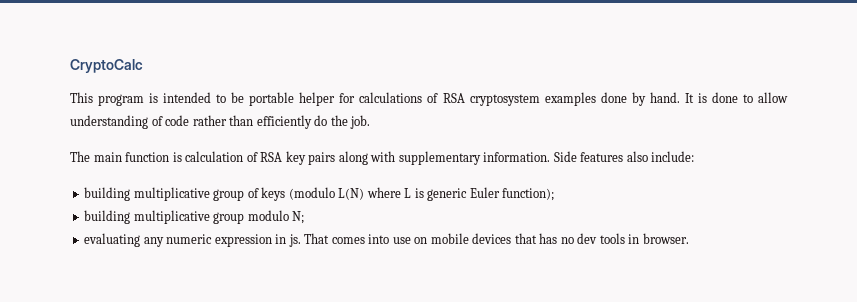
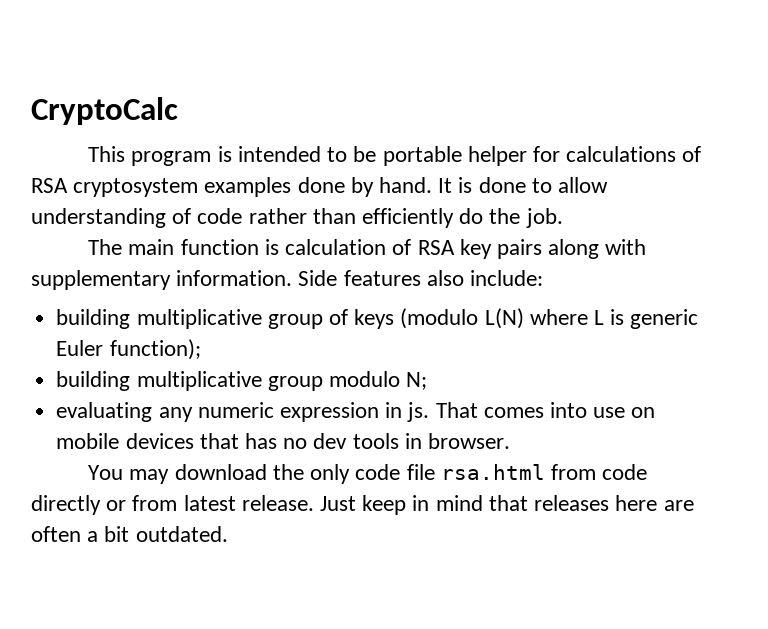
(689, 238) none -> [88,464,648,484] [31,495,694,515] [31,526,228,542] // You may download the only code file rsa.html from code directly or from latest release. Just keep in mind that releases here are often a bit outdated.

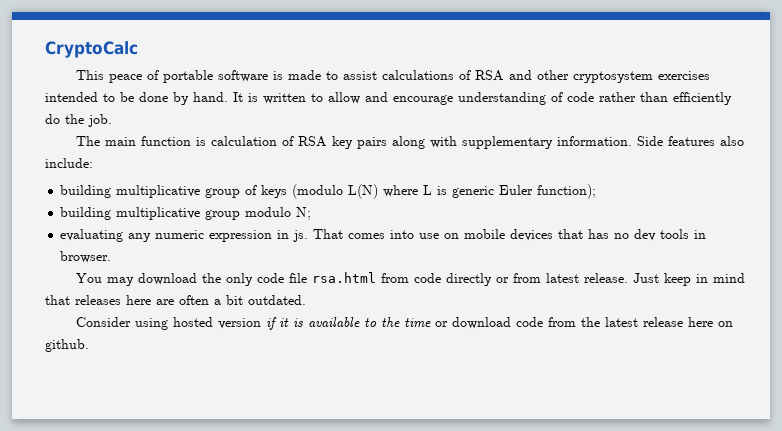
[131,146,702,166] [31,177,292,197] program is intended to be portable helper for calculations of RSA cryptosystem examples -> [108,70,710,83] [45,92,134,102] peace of portable software is made to assist calculations of RSA and other cryptosystem exercises intended to be
[478,177,526,193] done -> [263,93,306,104] written
(609, 185) none -> [365,92,453,105] and encourage
(228, 534) none -> [75,317,733,330] [45,339,89,352] // Consider using hosted version if it is available to the time or download code from the latest release here on github.

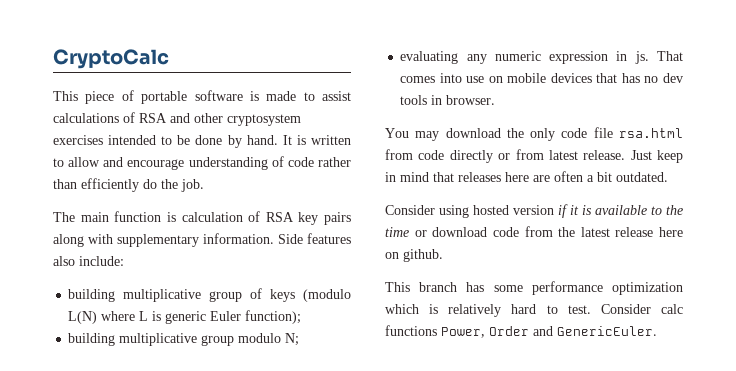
[108,74,142,83] peace -> [85,91,115,104] piece
(89, 345) none -> [385,281,683,295] [385,304,683,317] [385,325,657,338] // This branch has some performance optimization which is relatively hard to test. Consider calc functions Power, Order and GenericEuler.

